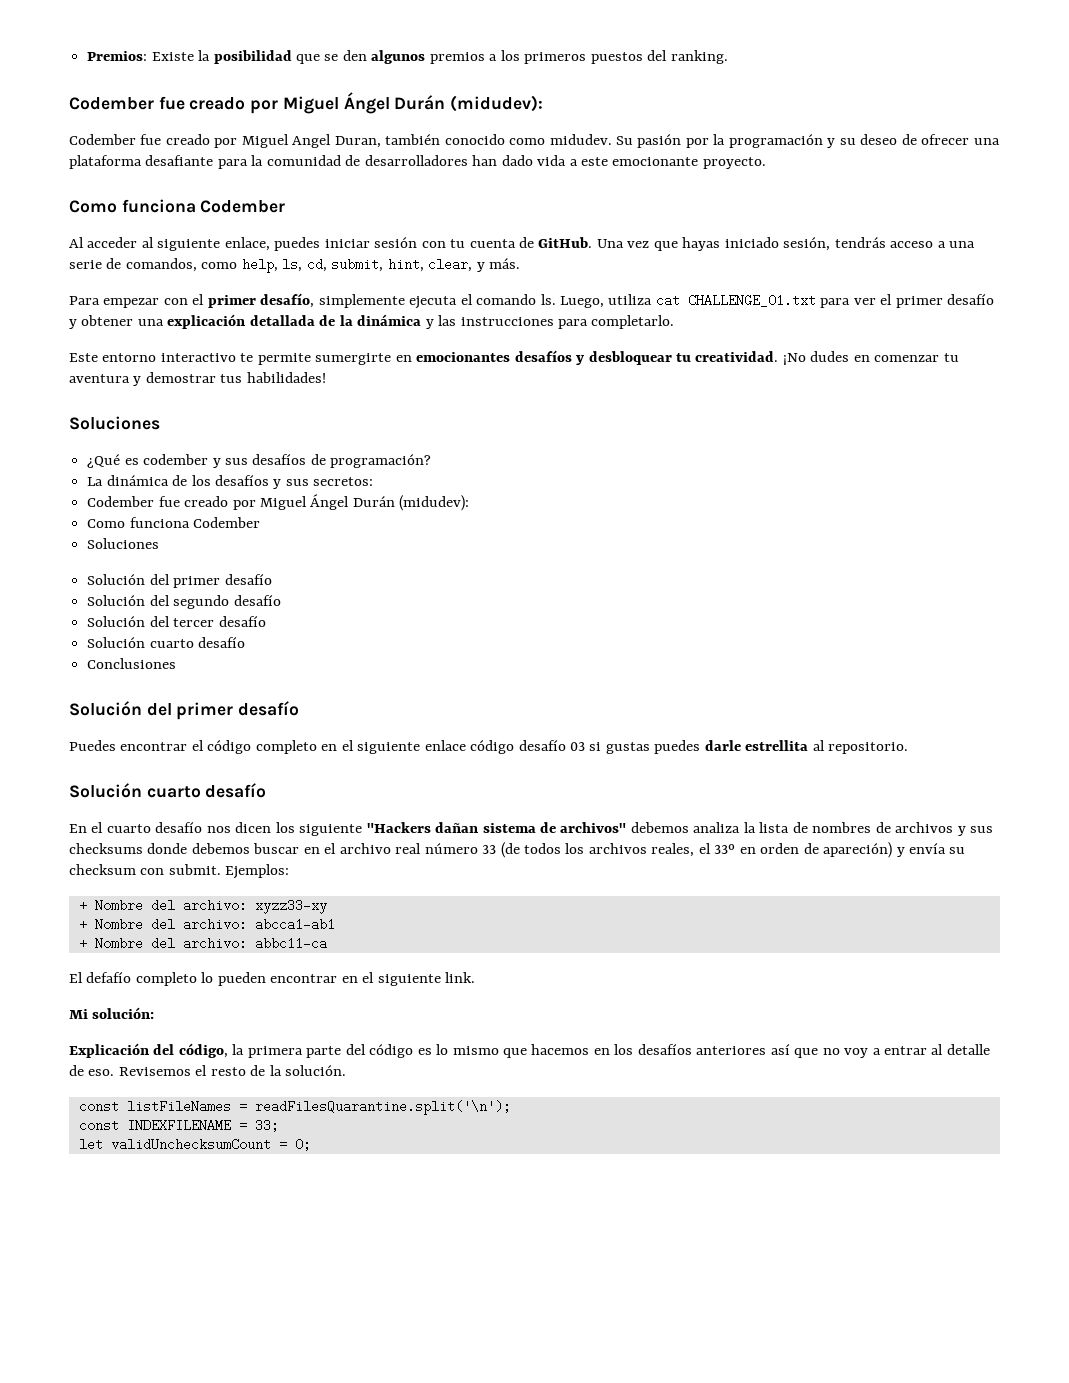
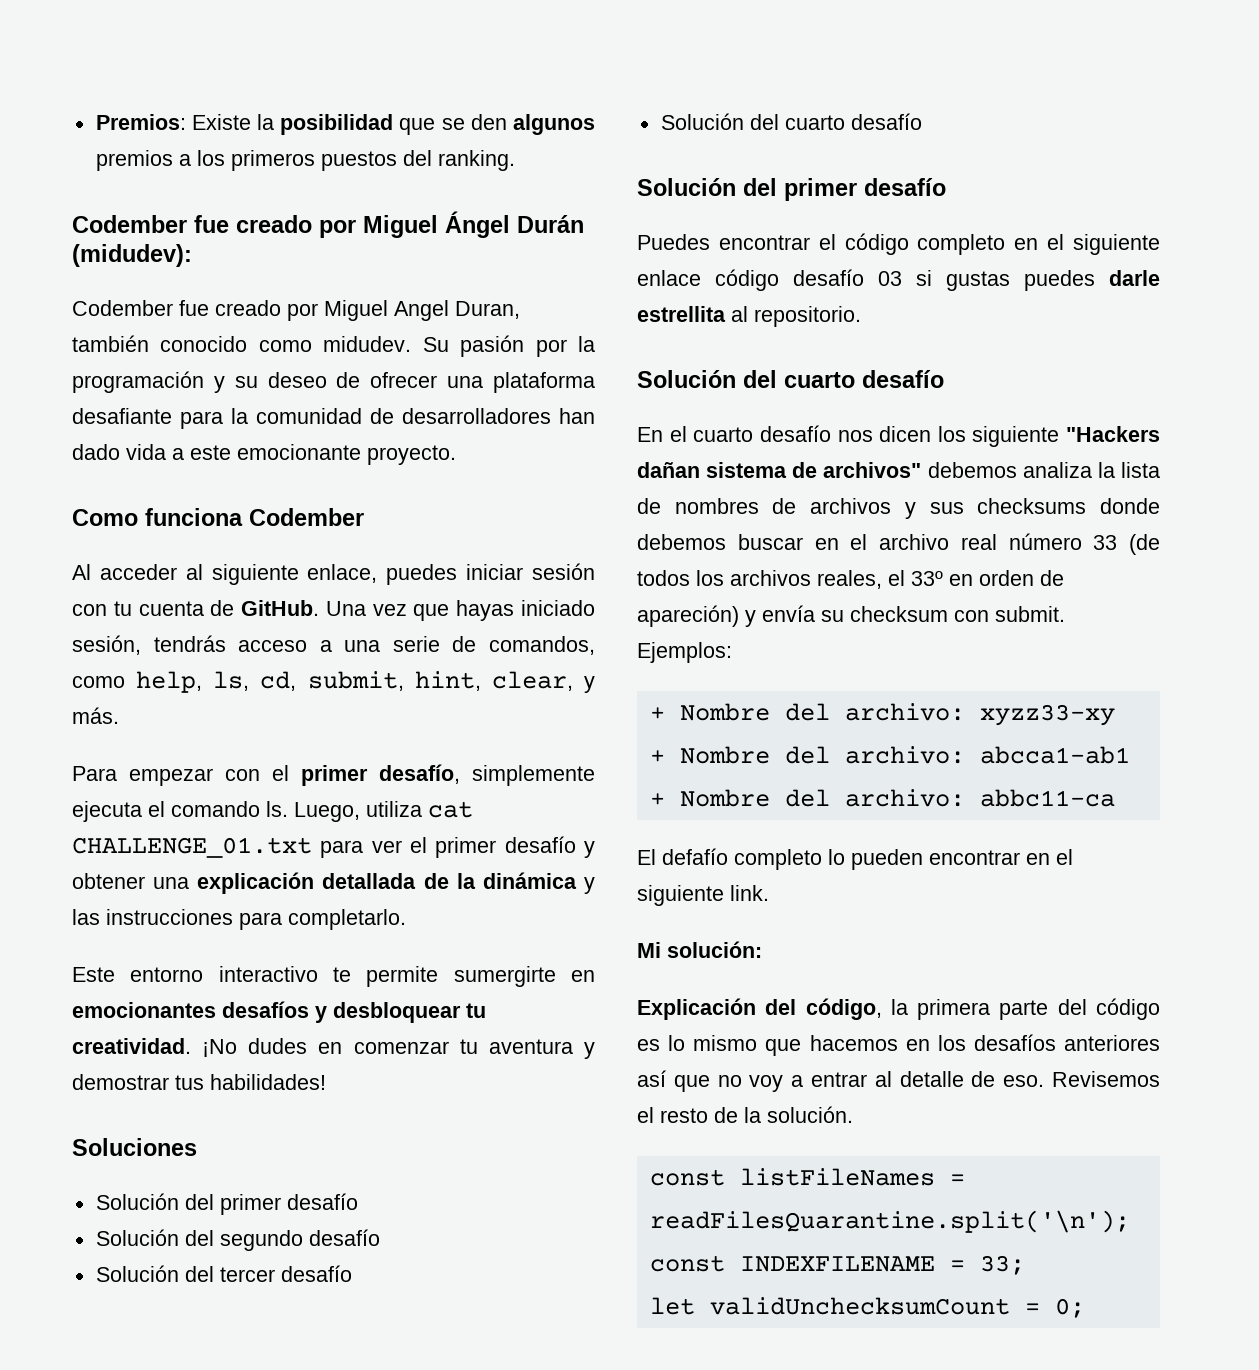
[87,454,432,468] [87,475,374,489] [87,494,470,511] [87,517,261,528] [87,538,160,549] // ¿Qué es codember y sus desafíos de programación? // La dinámica de los desafíos y sus secretos: // Codember fue creado por Miguel Ángel Durán (midudev): // Como funciona Codember // Soluciones -> (197, 1147) none
[149,637,246,648] [87,658,177,669] cuarto desafío // Conclusiones -> [749,113,922,130] del cuarto desafío
(142, 790) none -> [743,370,777,388] del

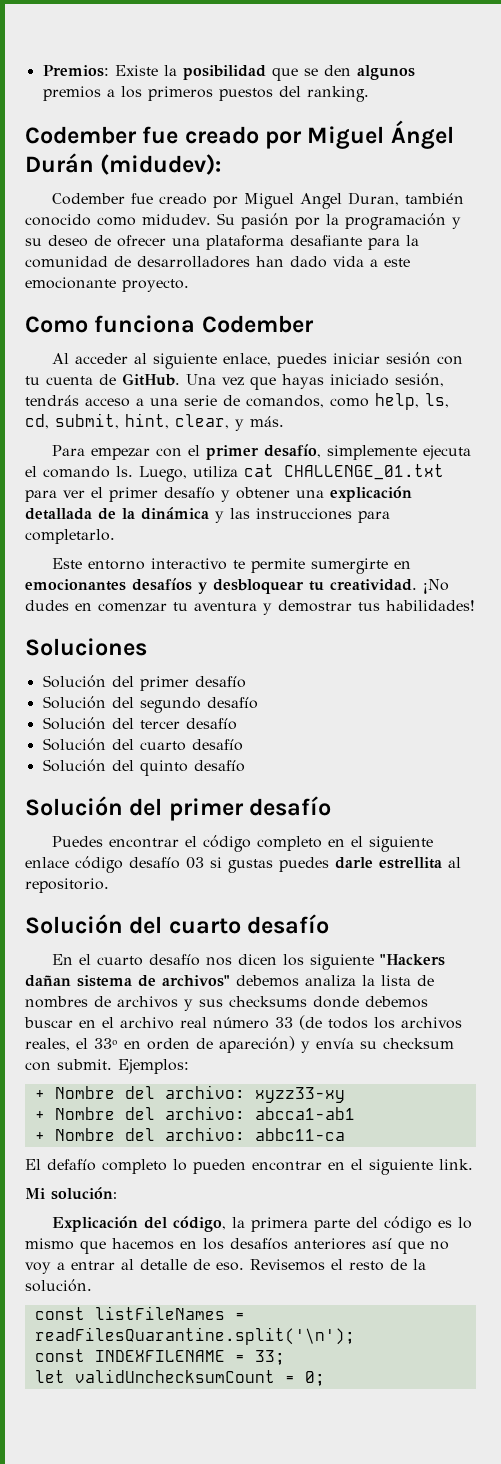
(922, 121) none -> [42,759,245,776] // Solución del quinto desafío

